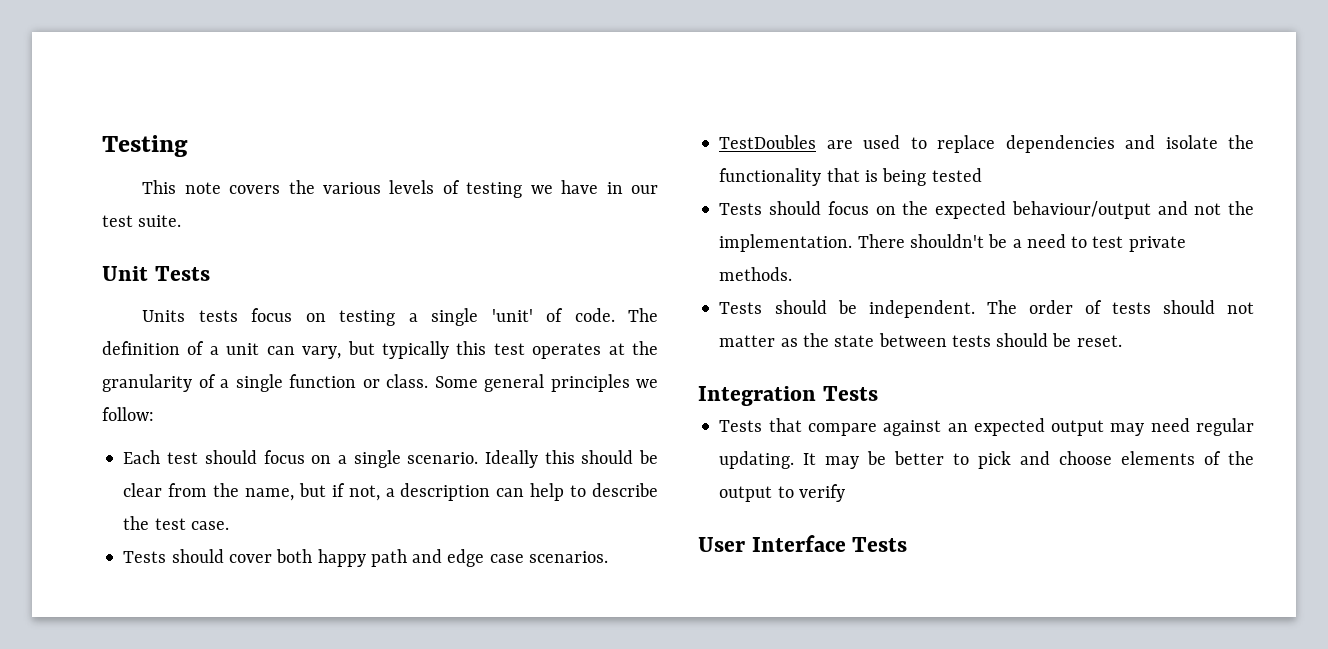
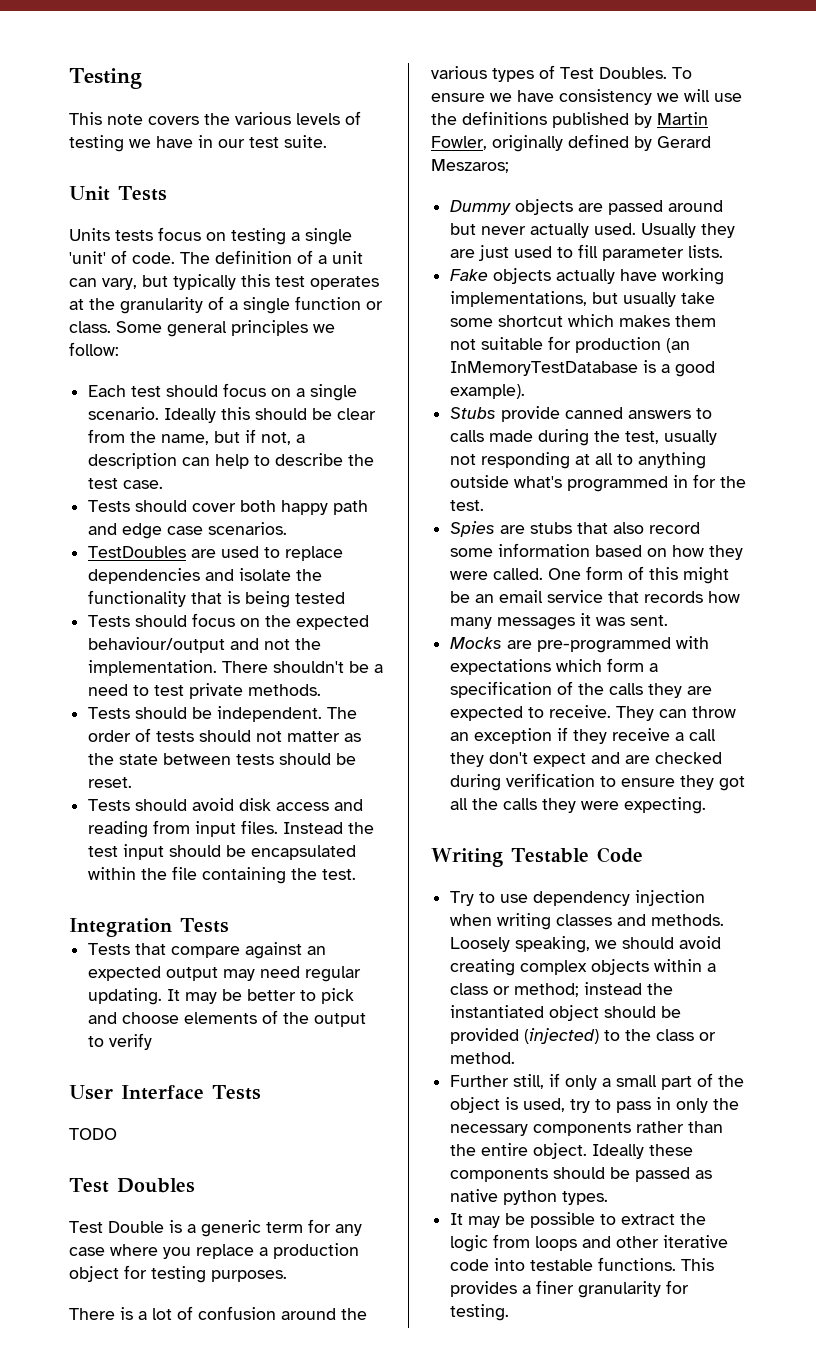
(1122, 341) none -> [88,798,364,811] [88,820,375,838] [88,844,357,860] [88,866,357,884] // Tests should avoid disk access and reading from input files. Instead the test input should be encapsulated within the file containing the test.
(908, 544) none -> [69,1128,117,1140] [69,1178,195,1193] [69,1219,362,1237] [69,1243,359,1259] [69,1265,287,1283] [69,1306,367,1320] [431,65,692,82] [431,89,742,105] [431,111,708,128] [431,134,711,152] [431,159,509,173] [450,199,724,215] [450,223,736,238] [450,244,724,261] [450,268,725,285] [450,291,716,307] [450,314,717,327] [450,336,691,353] [450,360,716,377] [450,384,526,399] [450,406,713,422] [450,429,718,446] [450,452,707,469] [450,474,747,492] [450,500,485,511] [450,521,701,537] [450,543,744,560] [450,566,730,584] [450,590,741,603] [450,613,669,630] [450,636,710,653] [450,658,659,675] [450,681,713,698] [450,705,737,721] [450,727,717,744] [450,752,723,767] [450,773,746,791] [450,797,707,814] [431,847,643,867] [450,890,706,906] [450,913,725,930] [450,936,722,953] [450,959,717,976] [450,982,674,997] [450,1005,682,1021] [450,1028,717,1044] [450,1052,516,1064] [450,1073,745,1090] [450,1097,740,1113] [450,1121,724,1136] [450,1143,694,1159] [450,1167,713,1182] [450,1189,609,1205] [450,1212,707,1228] [450,1234,729,1252] [450,1257,715,1271] [450,1280,690,1298] [450,1304,510,1321] // TODO // Test Doubles // Test Double is a generic term for any case where you replace a production object for testing purposes. // There is a lot of confusion around the various types of Test Doubles. To ensure we have consistency we will use the definitions published by Martin Fowler, originally defined by Gerard Meszaros; // Dummy objects are passed around but never actually used. Usually they are just used to fill parameter lists. // Fake objects actually have working implementations, but usually take some shortcut which makes them not suitable for production (an InMemoryTestDatabase is a good example). // Stubs provide canned answers to calls made during the test, usually not responding at all to anything outside what's programmed in for the test. // Spies are stubs that also record some information based on how they were called. One form of this might be an email service that records how many messages it was sent. // Mocks are pre-programmed with expectations which form a specification of the calls they are expected to receive. They can throw an exception if they receive a call they don't expect and are checked during verification to ensure they got all the calls they were expecting. // Writing Testable Code // Try to use dependency injection when writing classes and methods. Loosely speaking, we should avoid creating complex objects within a class or method; instead the instantiated object should be provided (injected) to the class or method. // Further still, if only a small part of the object is used, try to pass in only the necessary components rather than the entire object. Ideally these components should be passed as native python types. // It may be possible to extract the logic from loops and other iterative code into testable functions. This provides a finer granularity for testing.

